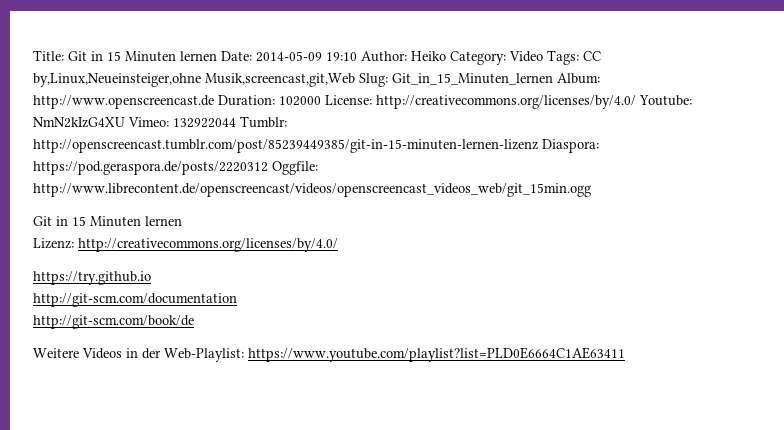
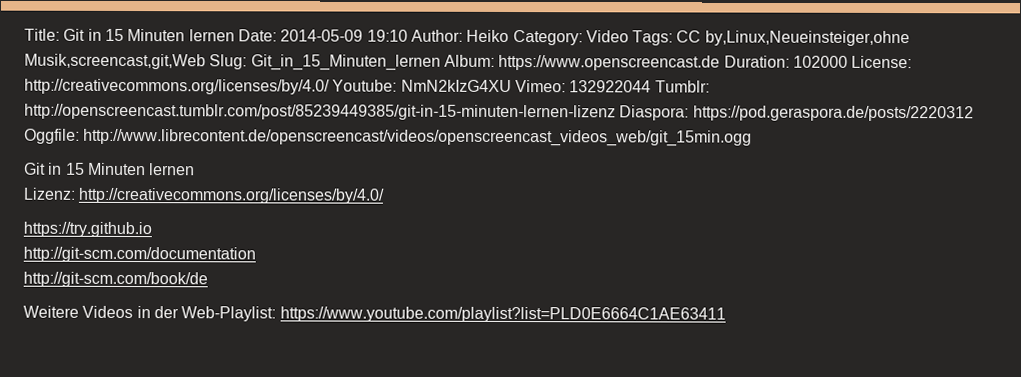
[33,95,214,109] http://www.openscreencast.de -> [498,54,721,71] https://www.openscreencast.de

